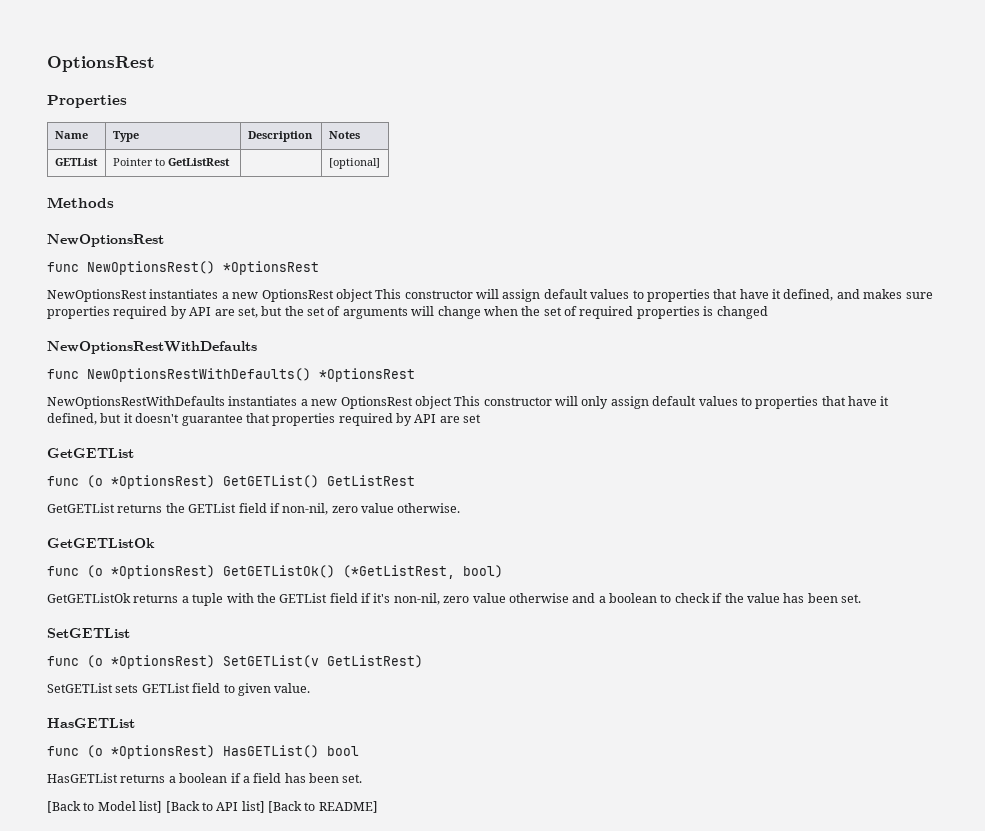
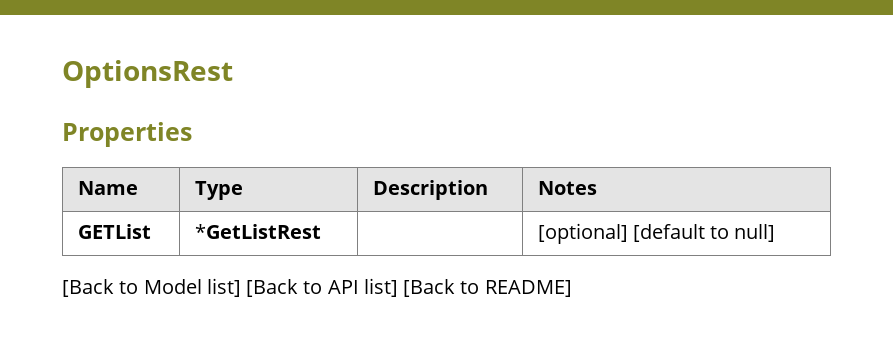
[112,158,230,166] [328,158,380,169] [47,197,114,208] [47,234,164,247] [47,261,319,275] [47,289,933,302] [47,306,768,319] [47,341,257,354] [47,368,415,382] [47,396,890,409] [47,413,482,426] [47,448,134,458] [47,475,415,489] [47,503,461,515] [47,538,155,548] [47,565,503,579] [47,593,861,606] [47,628,130,638] [47,655,423,669] [47,683,311,696] [47,718,135,728] [47,745,359,759] [47,773,363,783] Pointer to GetListRest | | [optional] // Methods // NewOptionsRest // func NewOptionsRest() *OptionsRest // NewOptionsRest instantiates a new OptionsRest object This constructor will assign default values to properties that have it defined, and makes sure properties required by API are set, but the set of arguments will change when the set of required properties is changed // NewOptionsRestWithDefaults // func NewOptionsRestWithDefaults() *OptionsRest // NewOptionsRestWithDefaults instantiates a new OptionsRest object This constructor will only assign default values to properties that have it defined, but it doesn't guarantee that properties required by API are set // GetGETList // func (o *OptionsRest) GetGETList() GetListRest // GetGETList returns the GETList field if non-nil, zero value otherwise. // GetGETListOk // func (o *OptionsRest) GetGETListOk() (*GetListRest, bool) // GetGETListOk returns a tuple with the GETList field if it's non-nil, zero value otherwise and a boolean to check if the value has been set. // SetGETList // func (o *OptionsRest) SetGETList(v GetListRest) // SetGETList sets GETList field to given value. // HasGETList // func (o *OptionsRest) HasGETList() bool // HasGETList returns a boolean if a field has been set. -> [194,224,321,239] [537,223,776,244] *GetListRest | | [optional] [default to null]

